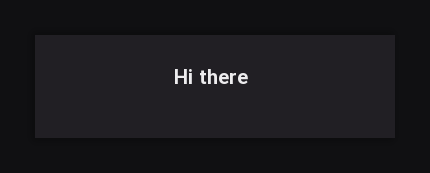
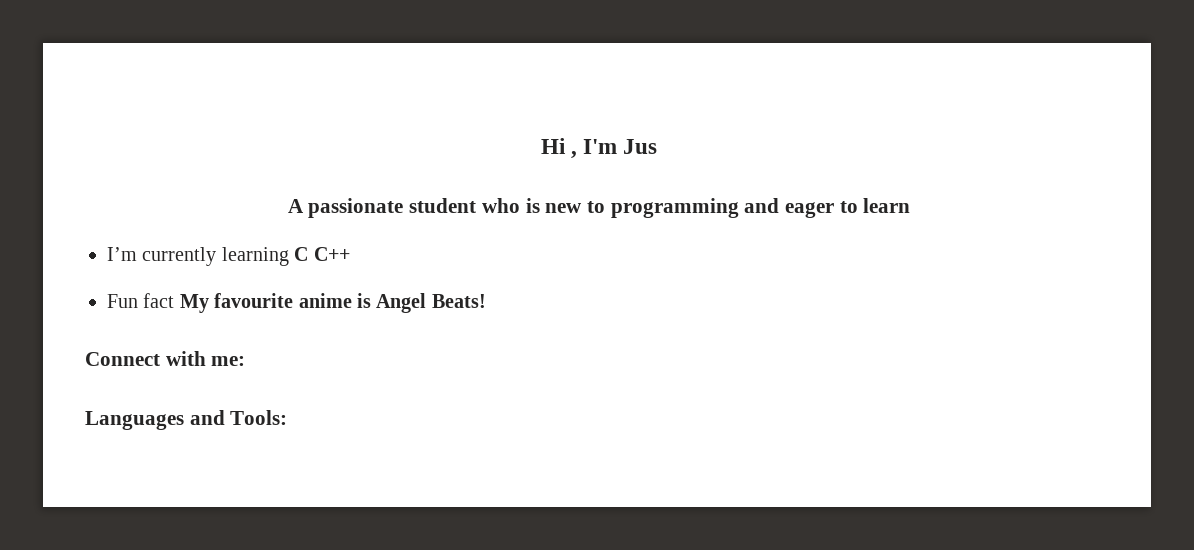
[198,69,248,84] there -> [570,139,658,159] [287,198,911,218] [107,247,350,266] [107,293,486,313] [85,351,246,366] [85,410,288,430] , I'm Jus // A passionate student who is new to programming and eager to learn // I’m currently learning C C++ // Fun fact My favourite anime is Angel Beats! // Connect with me: // Languages and Tools:

